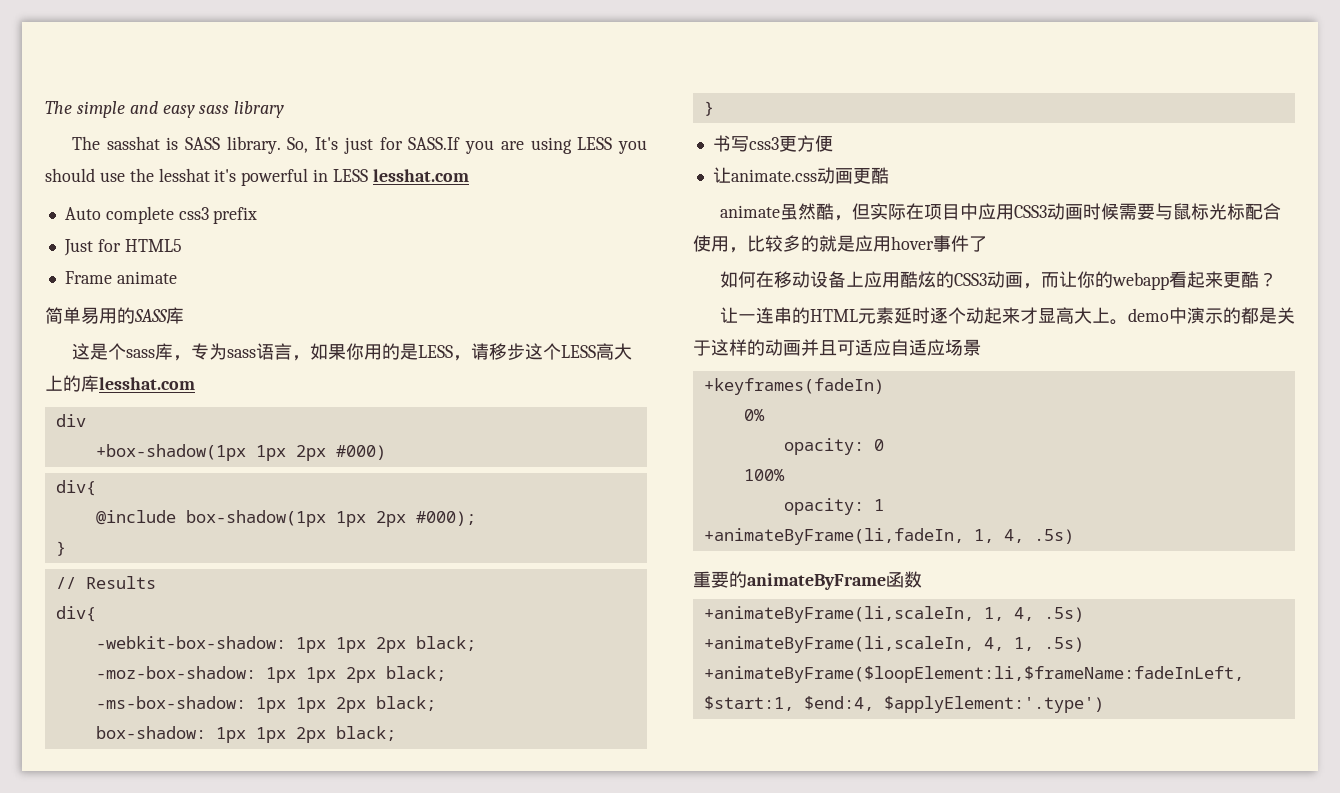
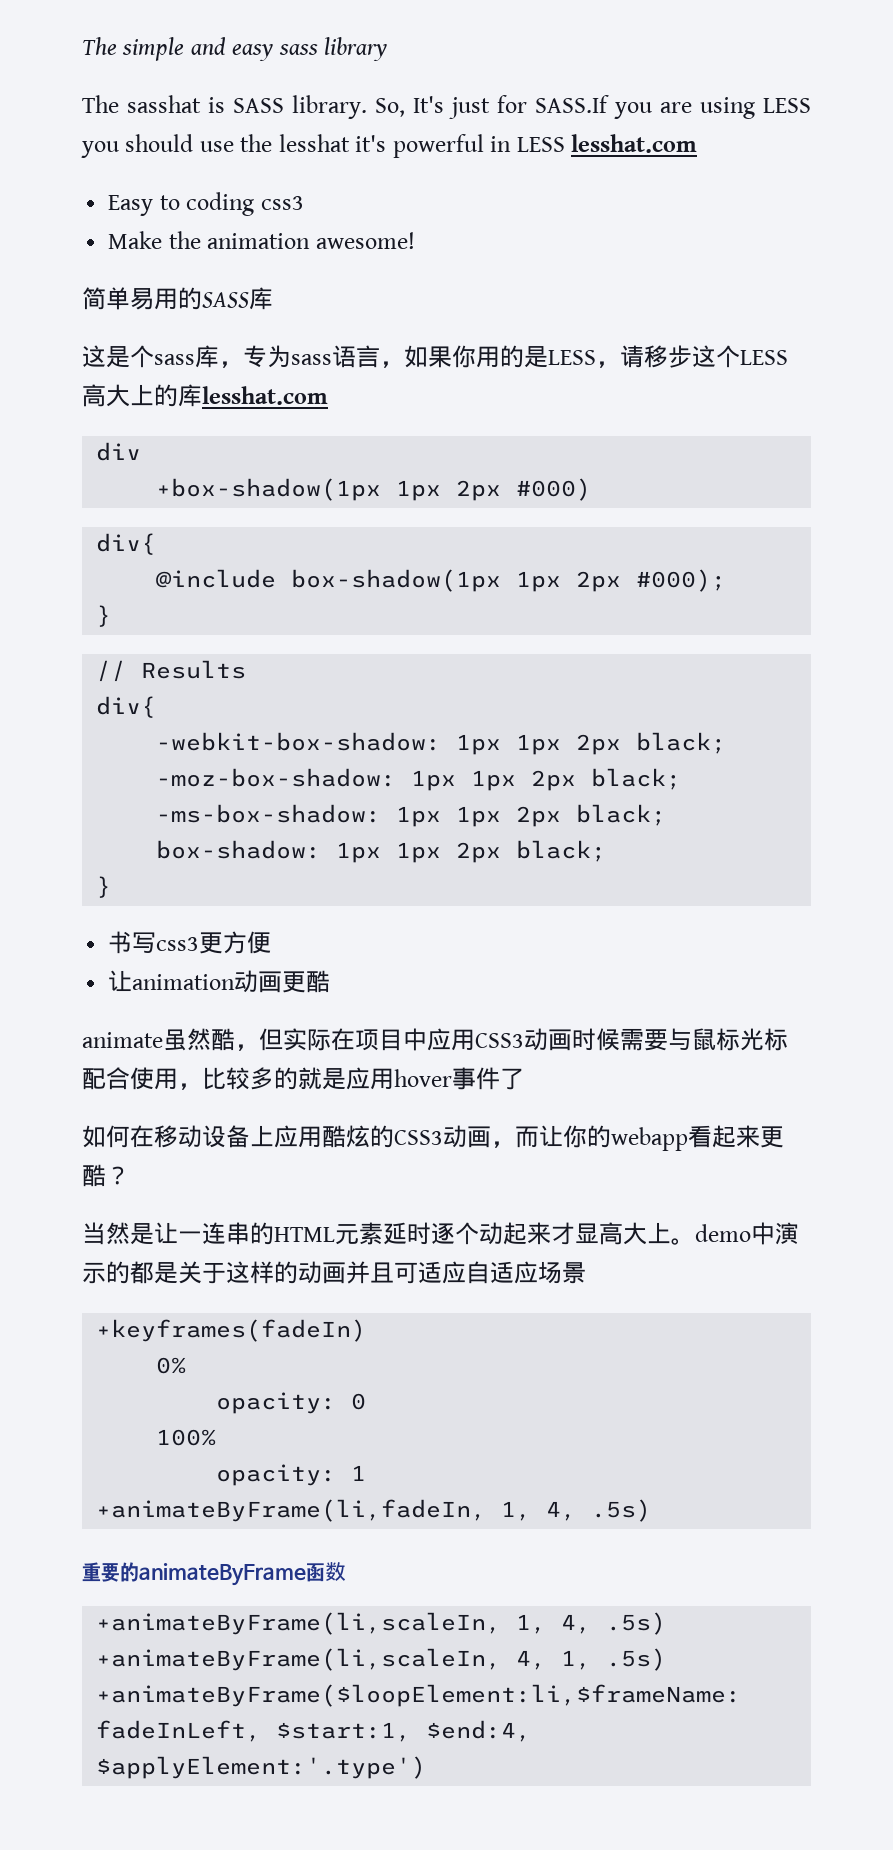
[64,206,258,224] [63,239,182,256] [64,271,177,284] Auto complete css3 prefix // Just for HTML5 // Frame animate -> [108,192,304,216] [108,231,415,249] Easy to coding css3 // Make the animation awesome!
[730,169,817,182] animate.css -> [132,974,236,990] animation
(1277, 279) none -> [82,1222,154,1245] 当然是

